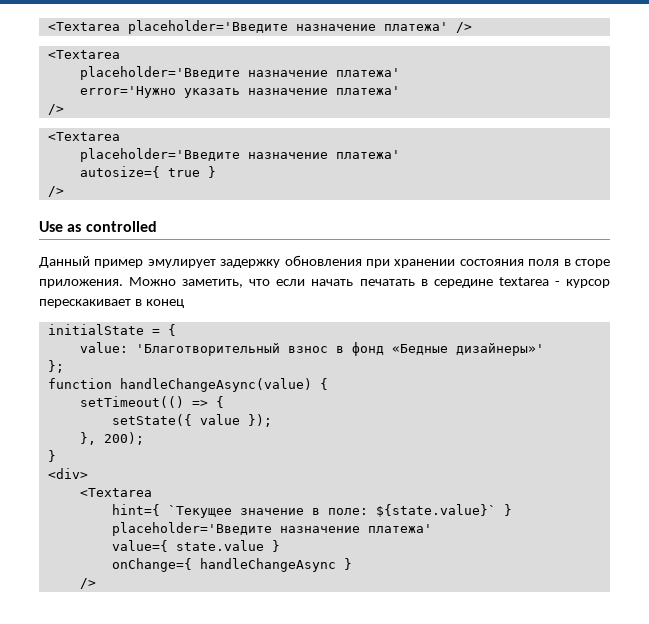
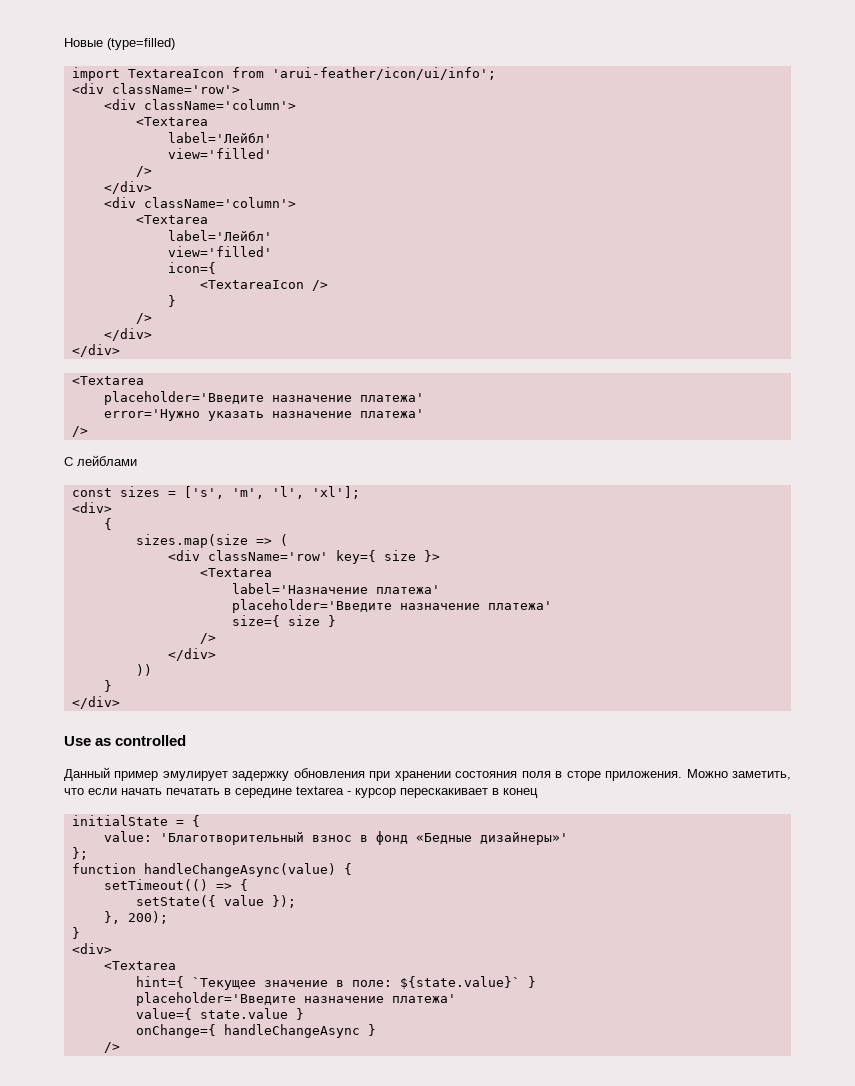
[47,20,472,34] <Textarea placeholder='Введите назначение платежа' /> -> [64,38,175,50] [71,67,496,81] [71,83,240,94] [103,99,296,110] [135,117,208,126] [167,132,272,143] [167,148,272,159] [135,166,152,177] [103,181,152,194] [103,197,296,208] [135,215,208,224] [167,230,272,241] [167,246,272,257] [167,262,216,274] [199,280,328,291] [167,295,176,307] [135,313,152,324] [103,328,152,341] [71,344,120,357] Новые (type=filled) // import TextareaIcon from 'arui-feather/icon/ui/info'; // <div className='row'> // <div className='column'> // <Textarea // label='Лейбл' // view='filled' // /> // </div> // <div className='column'> // <Textarea // label='Лейбл' // view='filled' // icon={ // <TextareaIcon /> // } // /> // </div> // </div>
[47,132,120,141] [79,148,400,162] [79,166,216,178] [47,186,64,197] // <Textarea // placeholder='Введите назначение платежа' // autosize={ true } // /> -> [64,455,137,466] [71,486,360,499] [71,502,112,513] [103,518,112,530] [135,534,288,548] [167,550,440,564] [199,568,272,577] [231,583,440,594] [231,599,552,613] [231,615,336,627] [199,633,216,644] [167,648,216,661] [135,664,152,676] [103,680,112,692] [71,696,120,709] // С лейблами // const sizes = ['s', 'm', 'l', 'xl']; // <div> // { // sizes.map(size => ( // <div className='row' key={ size }> // <Textarea // label='Назначение платежа' // placeholder='Введите назначение платежа' // size={ size } // /> // </div> // )) // } // </div>

